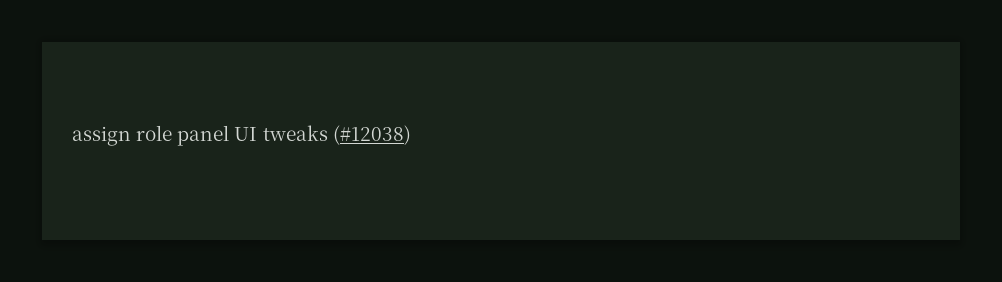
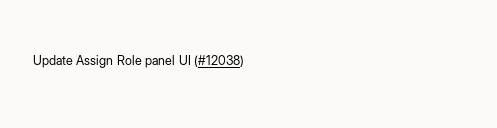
[72,125,173,146] assign role -> [33,55,142,68] Update Assign Role
[262,125,328,141] tweaks -> (191, 60) none

